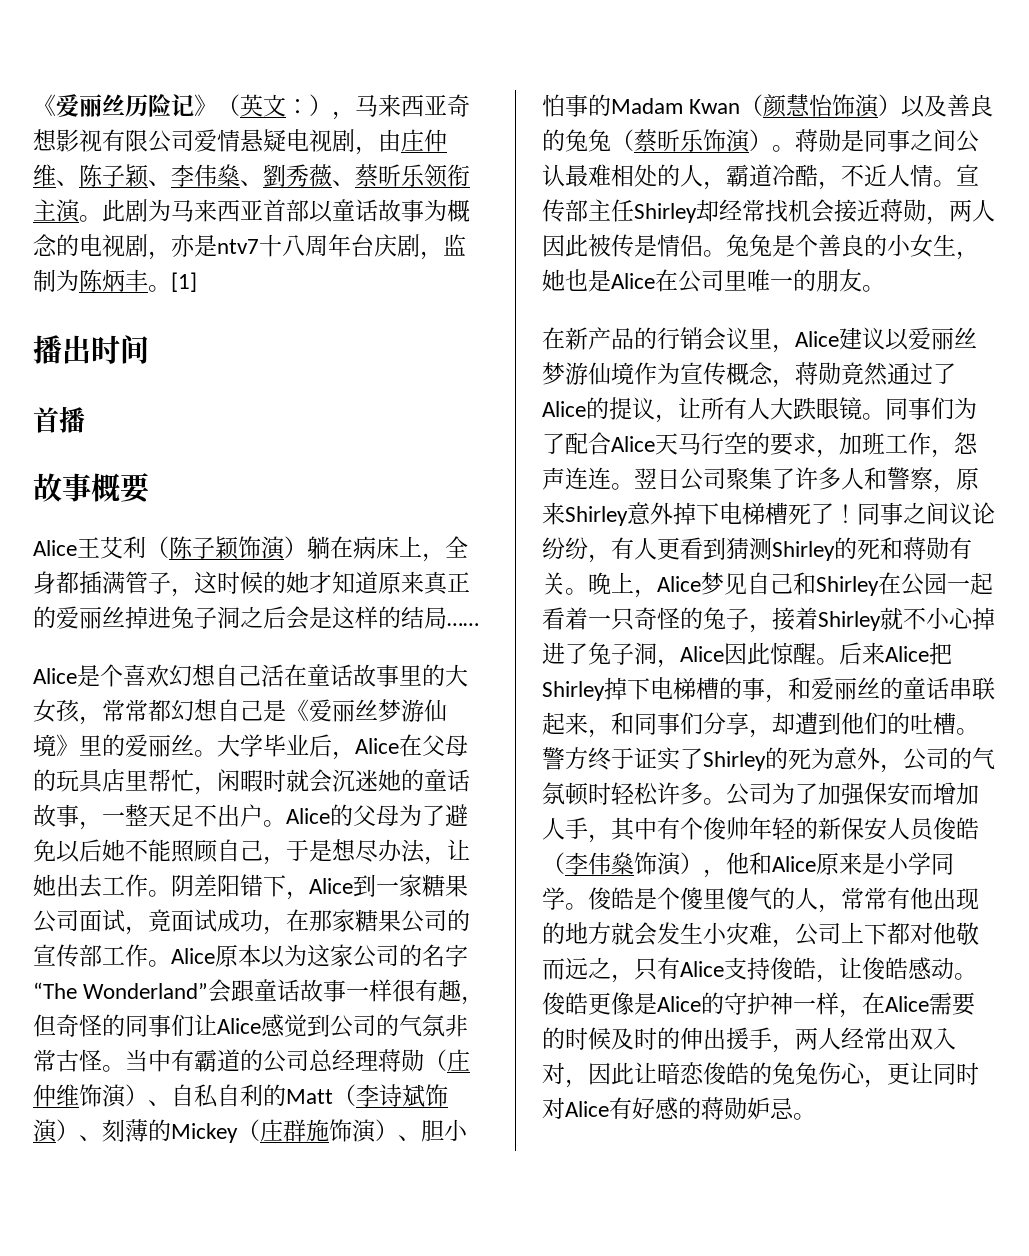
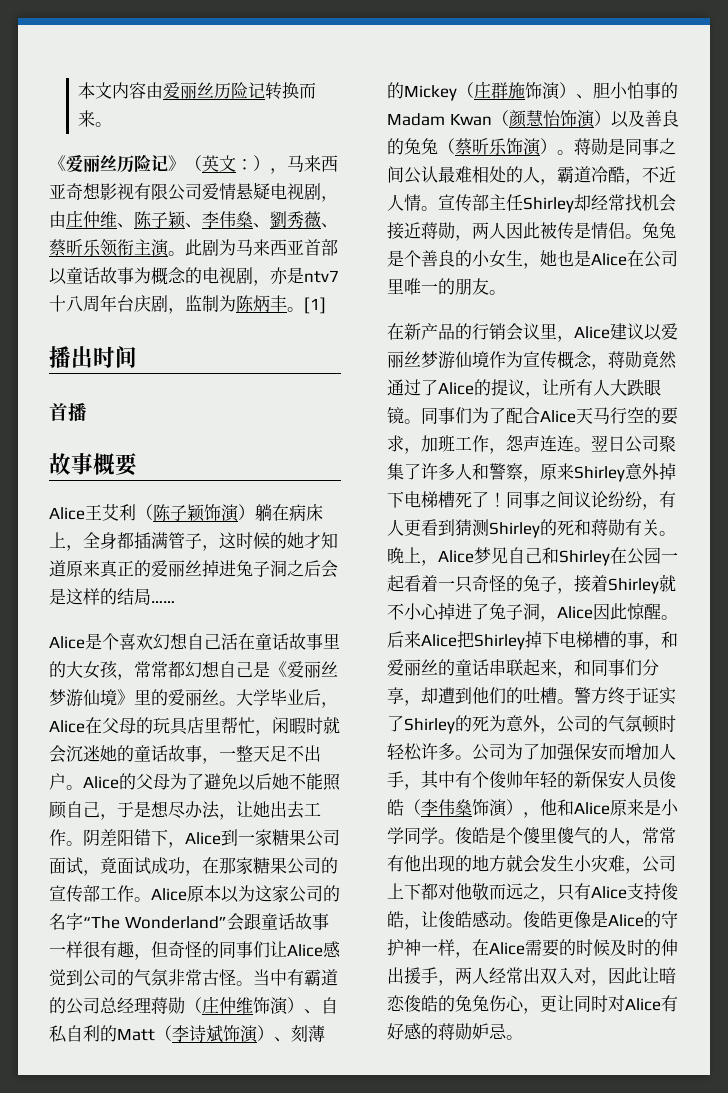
(33, 105) none -> [77,82,316,100] [77,110,112,127] 本文内容由爱丽丝历险记转换而来。 //

